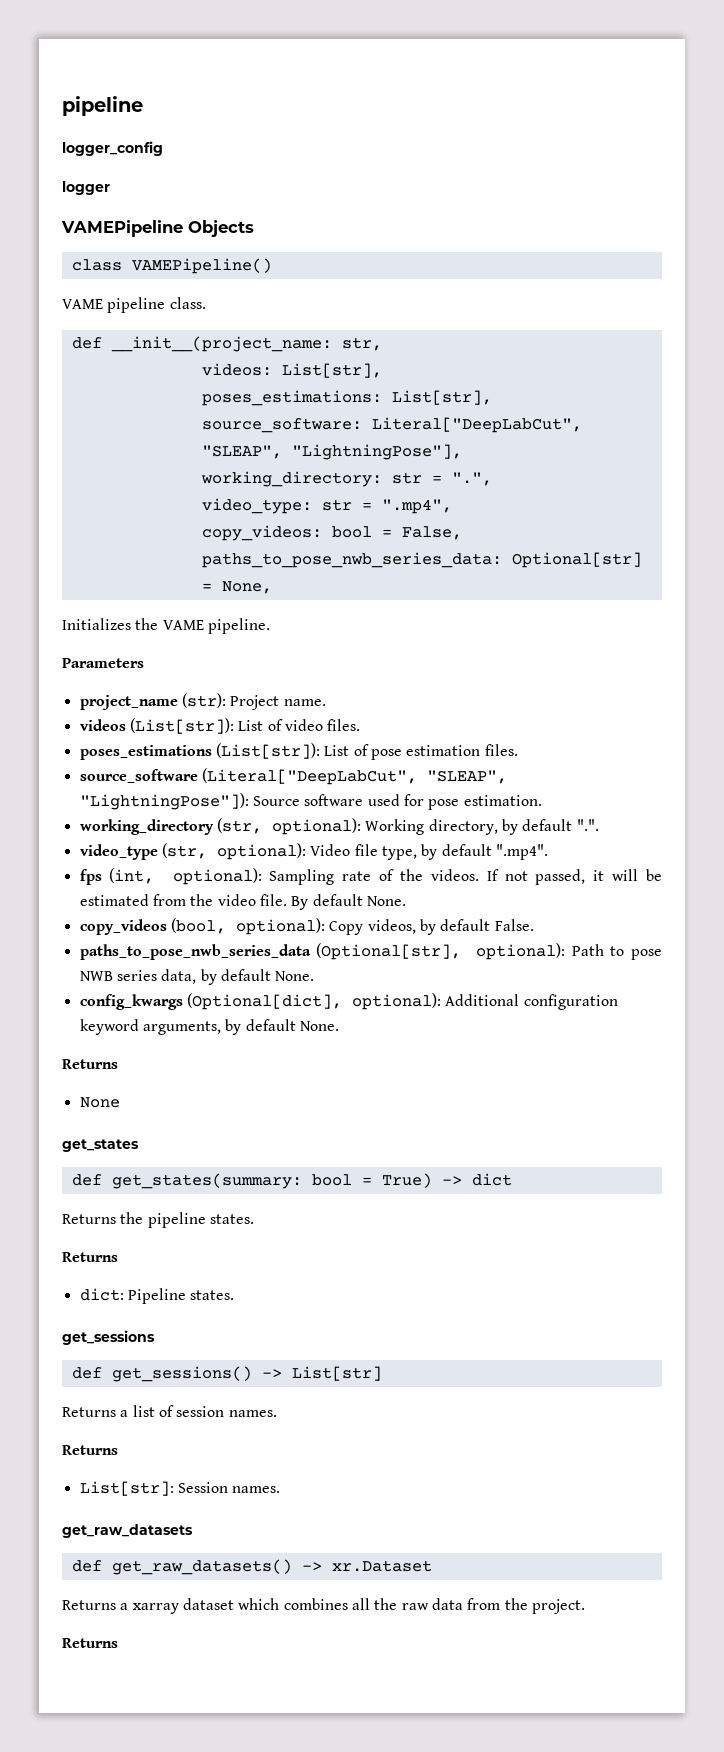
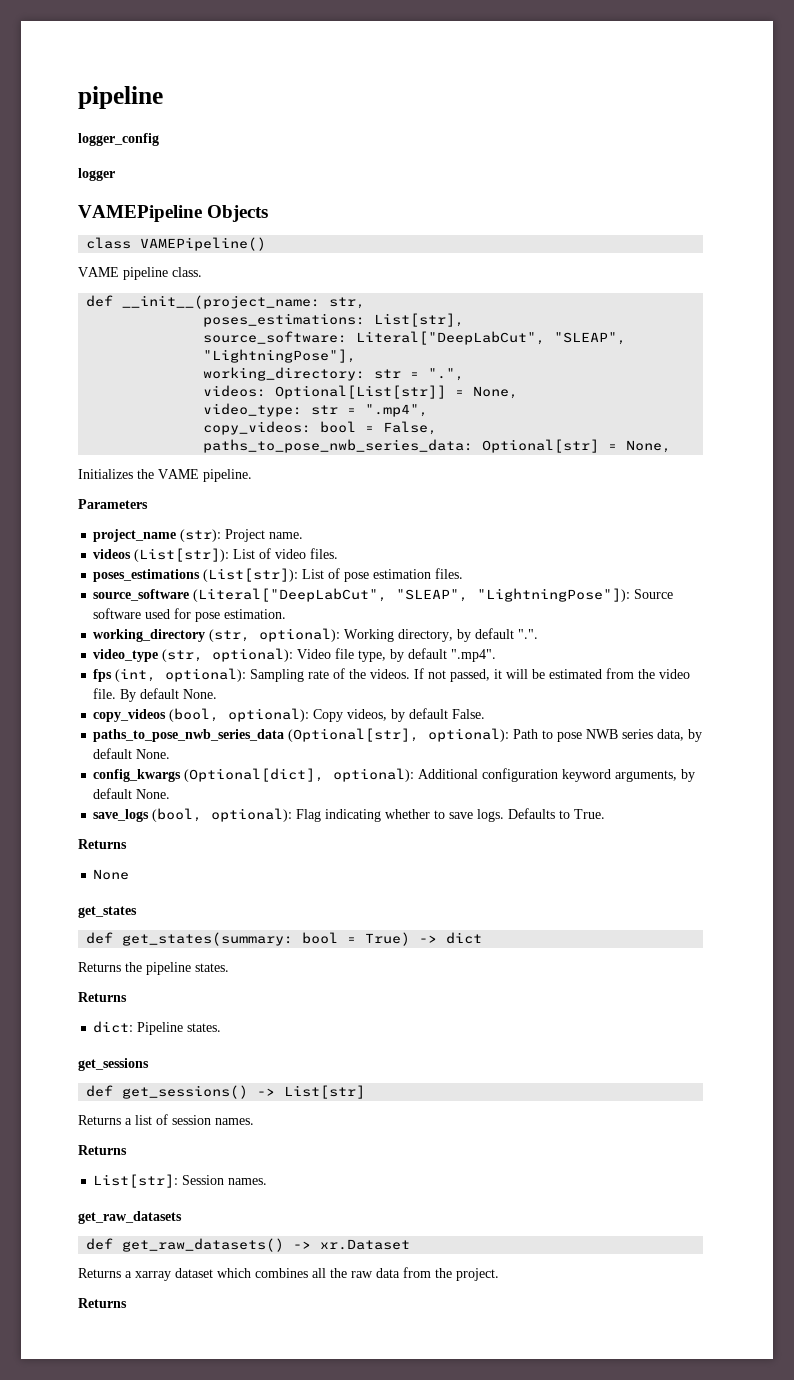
[201,363,382,378] // videos: List[str], -> (366, 303) none
(492, 479) none -> [203,385,519,399] // videos: Optional[List[str]] = None,
(339, 1026) none -> [93,808,606,822] // save_logs (bool, optional): Flag indicating whether to save logs. Defaults to True.

